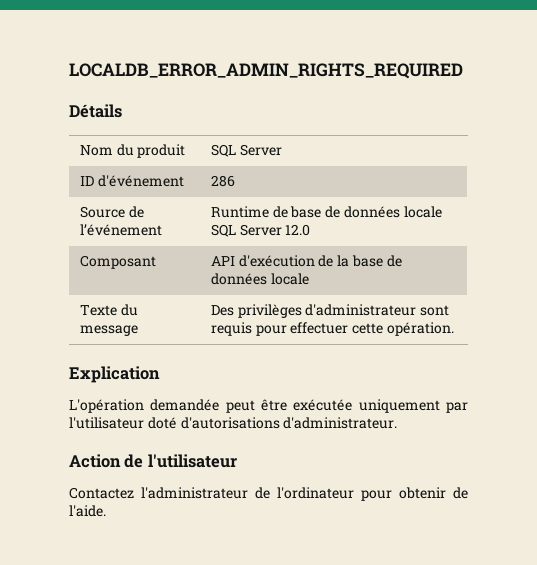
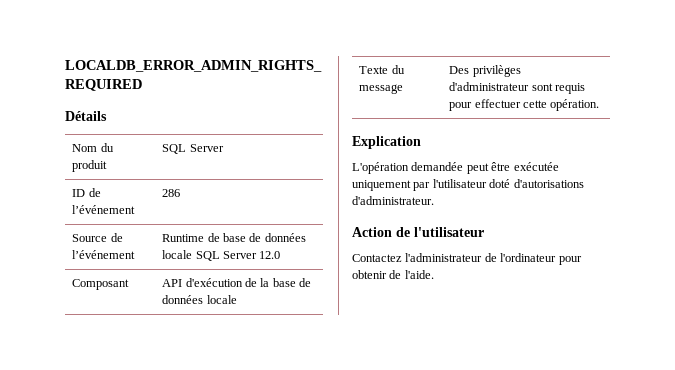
[97,175,184,187] d'événement -> [88,188,101,197] [72,205,136,214] de l’événement

